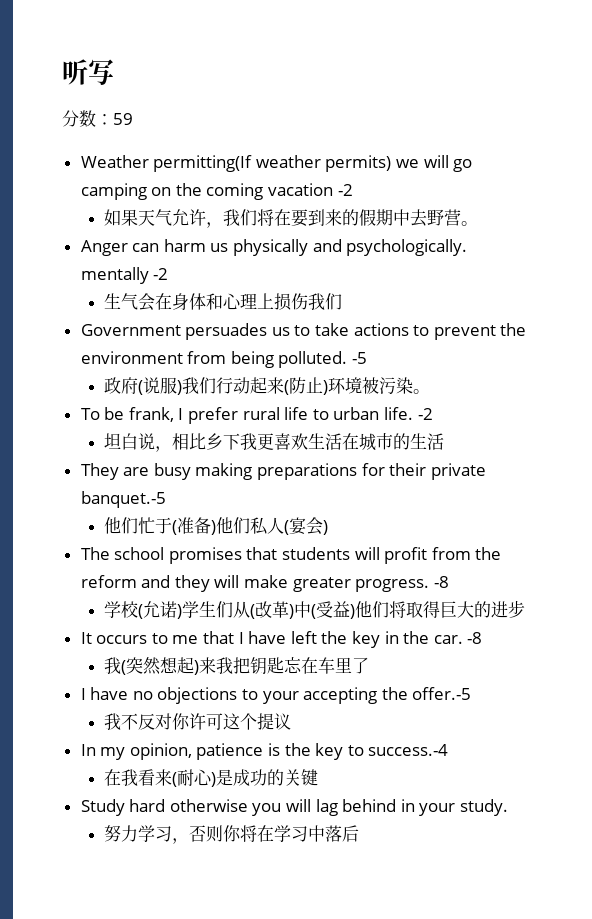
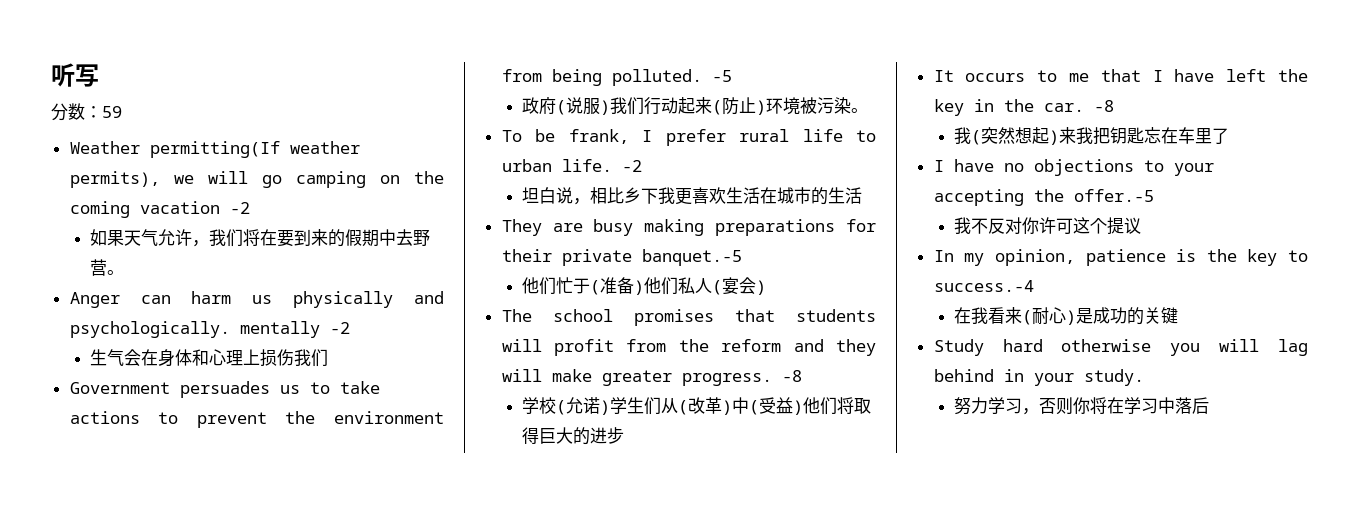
[325,155,392,172] permits) -> [69,171,160,188] permits),

